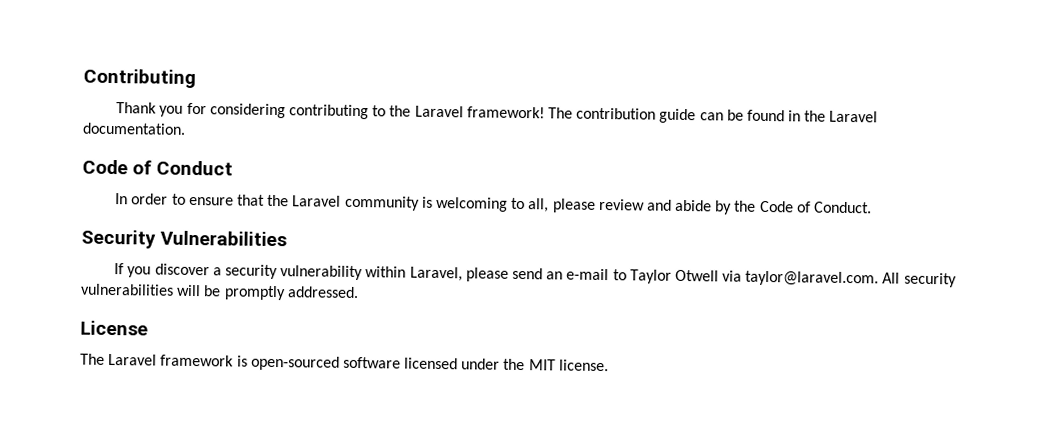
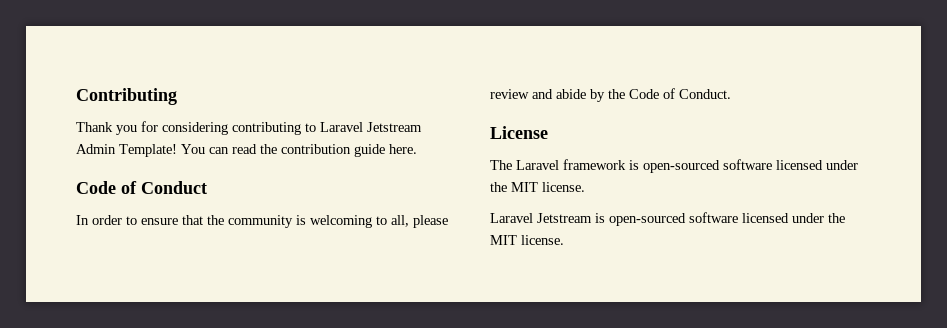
[389,105,879,124] [82,122,186,135] the Laravel framework! The contribution guide can be found in the Laravel documentation. -> [320,122,422,132] [76,144,417,157] Laravel Jetstream Admin Template! You can read the contribution guide here.
[292,195,342,207] Laravel -> (224, 220) none
[81,229,288,249] [114,263,957,288] [81,283,359,301] // Security Vulnerabilities // If you discover a security vulnerability within Laravel, please send an e-mail to Taylor Otwell via taylor@laravel.com. All security vulnerabilities will be promptly addressed. -> (731, 94) none
(609, 365) none -> [490,212,845,226] [490,235,564,245] // Laravel Jetstream is open-sourced software licensed under the MIT license.

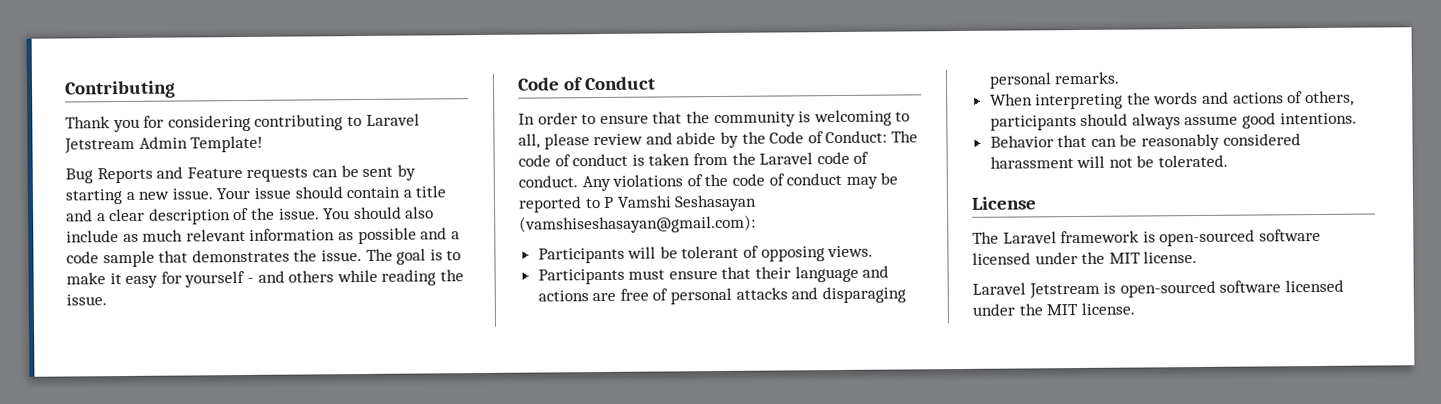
[181,144,417,157] You can read the contribution guide here. -> [65,164,416,184] [65,185,447,205] [66,206,435,225] [66,227,460,245] [66,248,462,268] [66,269,464,288] [66,294,107,306] // Bug Reports and Feature requests can be sent by starting a new issue. Your issue should contain a title and a clear description of the issue. You should also include as much relevant information as possible and a code sample that demonstrates the issue. The goal is to make it easy for yourself - and others while reading the issue.
[679,89,731,99] Conduct. -> [825,130,918,144] [518,151,870,167] [518,172,899,192] [518,194,758,213] [519,214,756,234] [537,245,874,264] [537,265,890,285] [537,286,906,305] [988,71,1121,89] [989,90,1354,110] [989,112,1357,131] [989,133,1301,151] [989,154,1229,169] Conduct: The code of conduct is taken from the Laravel code of conduct. Any violations of the code of conduct may be reported to P Vamshi Seshasayan (vamshiseshasayan@gmail.com): // Participants will be tolerant of opposing views. // Participants must ensure that their language and actions are free of personal attacks and disparaging personal remarks. // When interpreting the words and actions of others, participants should always assume good intentions. // Behavior that can be reasonably considered harassment will not be tolerated.

